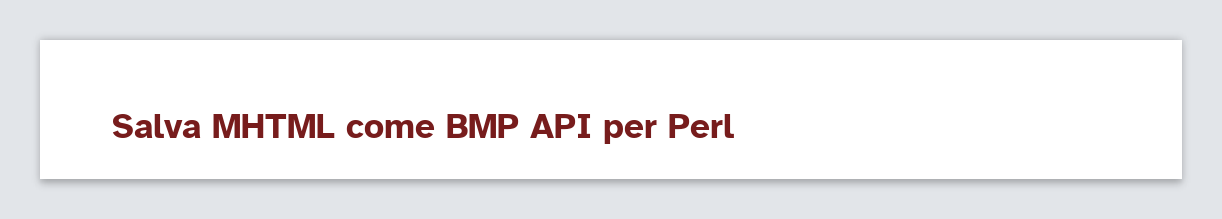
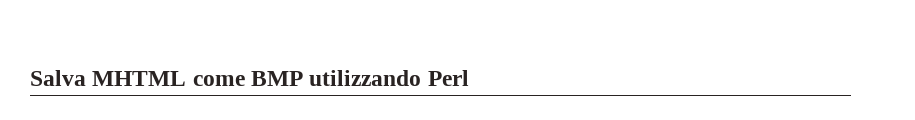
[530,114,657,144] API per -> [309,70,422,86] utilizzando

